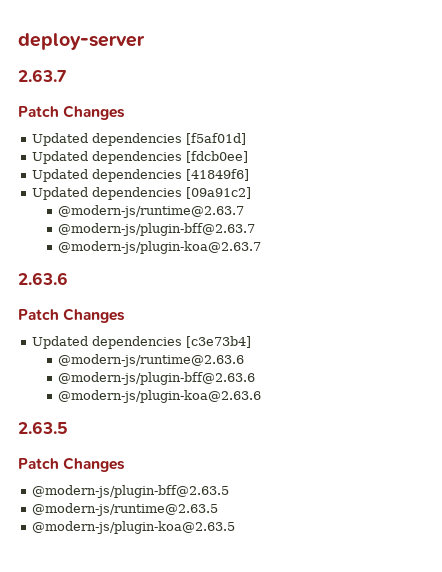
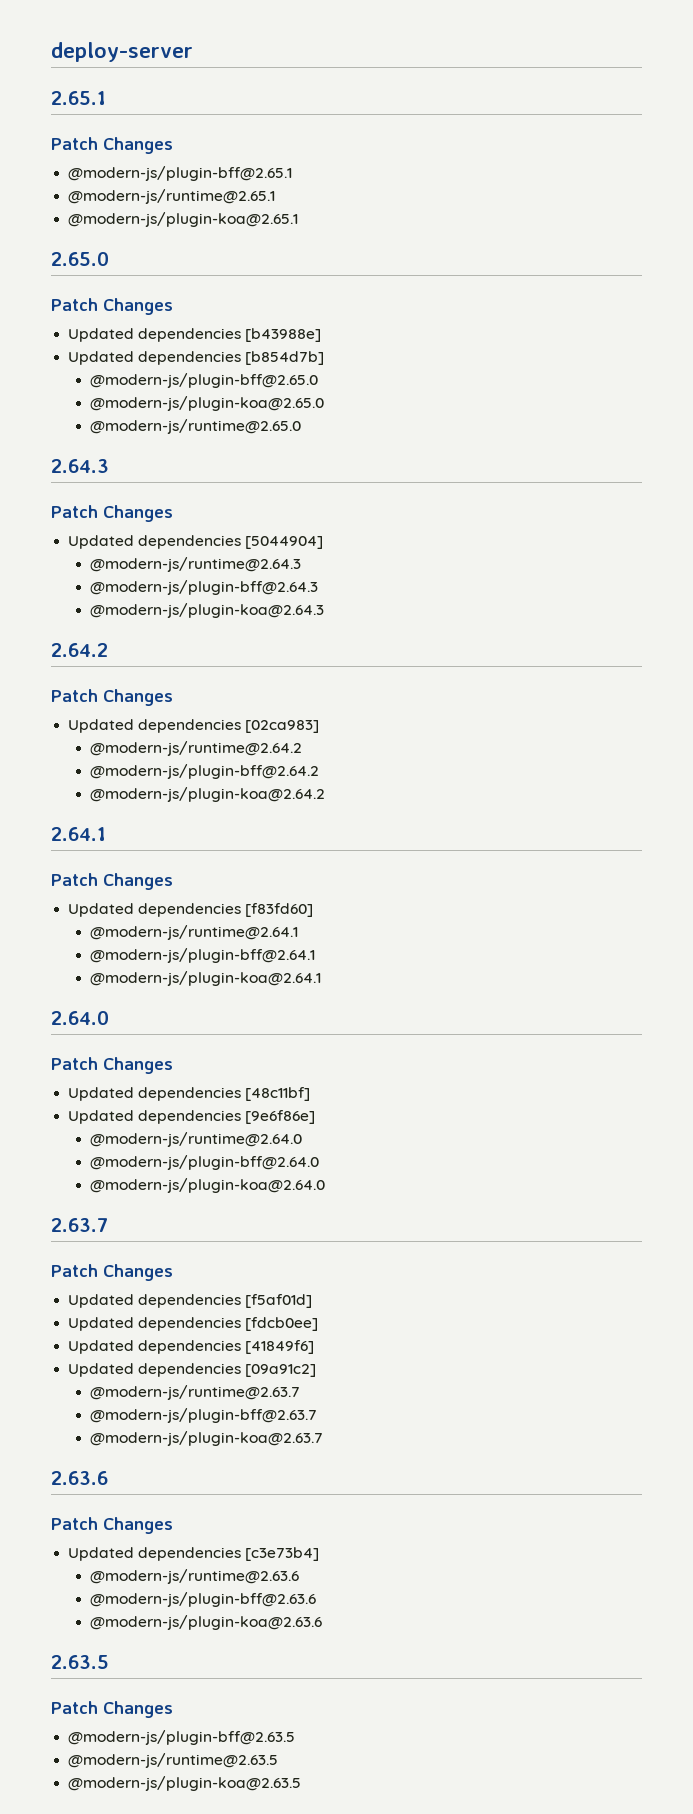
(145, 41) none -> [51,91,106,105] [51,137,173,154] [68,166,293,181] [68,189,276,204] [68,212,299,227] [51,252,109,266] [51,298,173,315] [68,328,322,342] [68,351,325,365] [90,373,319,388] [90,396,325,411] [90,419,302,434] [51,459,109,473] [51,505,173,522] [68,535,324,549] [90,557,302,572] [90,580,319,595] [90,603,325,618] [51,643,108,657] [51,689,173,706] [68,719,320,733] [90,741,303,756] [90,764,320,779] [90,787,326,802] [51,827,106,841] [51,873,173,890] [68,903,314,917] [90,925,299,940] [90,948,316,963] [90,971,322,986] [51,1011,109,1025] [51,1057,173,1074] [68,1087,311,1101] [68,1110,316,1124] [90,1132,303,1147] [90,1155,320,1170] [90,1178,326,1193] // 2.65.1 // Patch Changes // @modern-js/plugin-bff@2.65.1 // @modern-js/runtime@2.65.1 // @modern-js/plugin-koa@2.65.1 // 2.65.0 // Patch Changes // Updated dependencies [b43988e] // Updated dependencies [b854d7b] // @modern-js/plugin-bff@2.65.0 // @modern-js/plugin-koa@2.65.0 // @modern-js/runtime@2.65.0 // 2.64.3 // Patch Changes // Updated dependencies [5044904] // @modern-js/runtime@2.64.3 // @modern-js/plugin-bff@2.64.3 // @modern-js/plugin-koa@2.64.3 // 2.64.2 // Patch Changes // Updated dependencies [02ca983] // @modern-js/runtime@2.64.2 // @modern-js/plugin-bff@2.64.2 // @modern-js/plugin-koa@2.64.2 // 2.64.1 // Patch Changes // Updated dependencies [f83fd60] // @modern-js/runtime@2.64.1 // @modern-js/plugin-bff@2.64.1 // @modern-js/plugin-koa@2.64.1 // 2.64.0 // Patch Changes // Updated dependencies [48c11bf] // Updated dependencies [9e6f86e] // @modern-js/runtime@2.64.0 // @modern-js/plugin-bff@2.64.0 // @modern-js/plugin-koa@2.64.0

